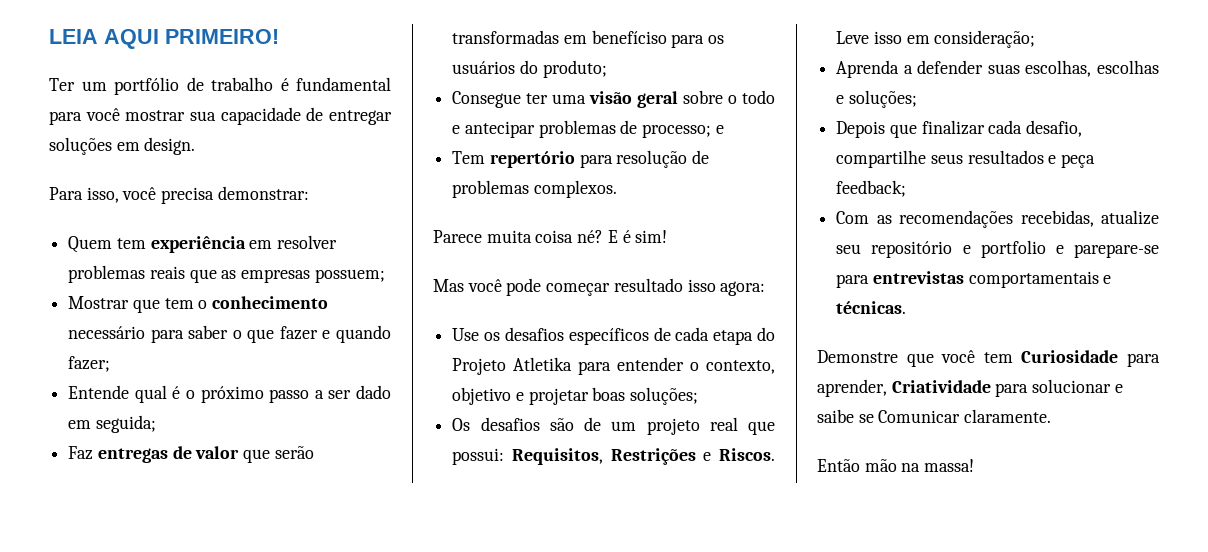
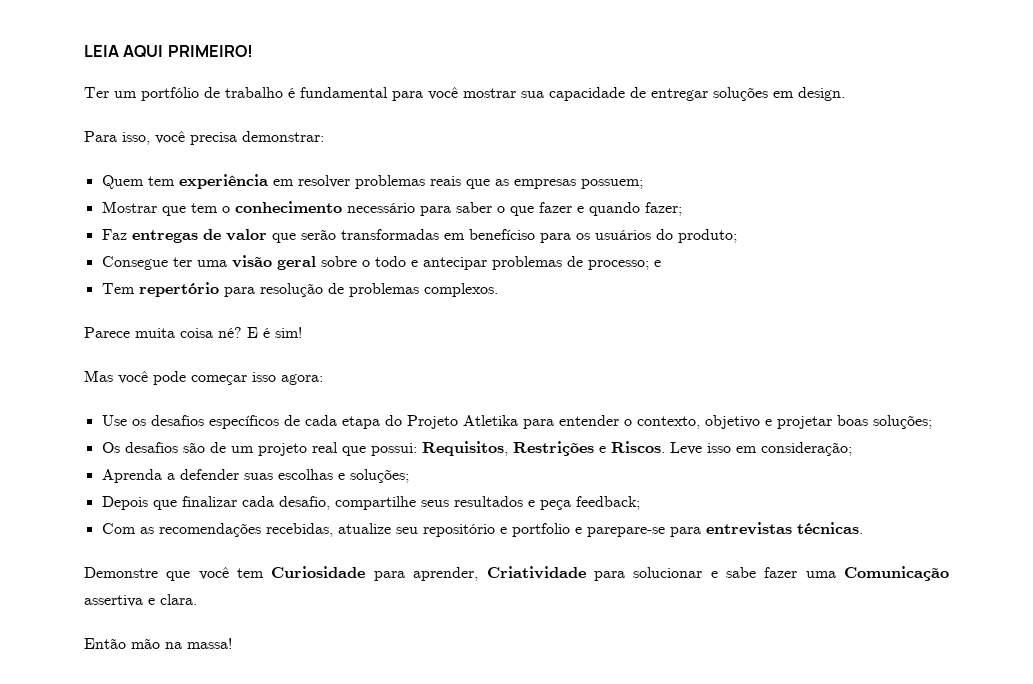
[68,385,391,403] [68,415,156,433] // Entende qual é o próximo passo a ser dado em seguida; -> (682, 209) none
[613,278,683,292] resultado -> (247, 380) none
[1025,60,1092,77] escolhas, -> (273, 476) none
[968,271,1112,288] comportamentais e -> (792, 528) none
[817,409,1052,423] saibe se Comunicar claramente. -> [725,566,950,581] [84,594,197,607] sabe fazer uma Comunicação assertiva e clara.

